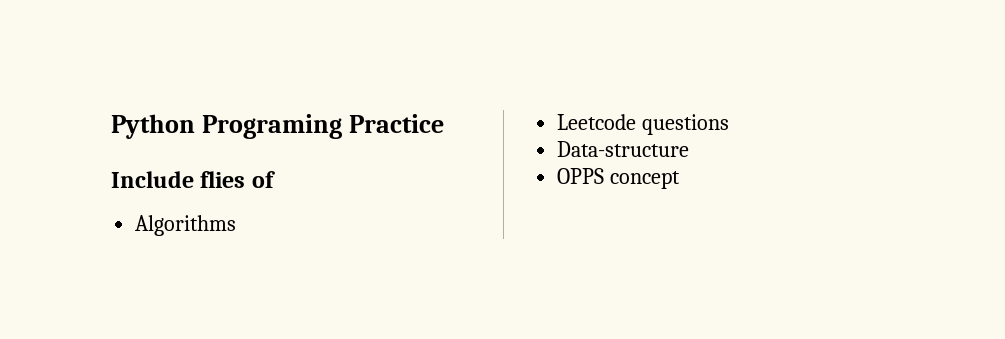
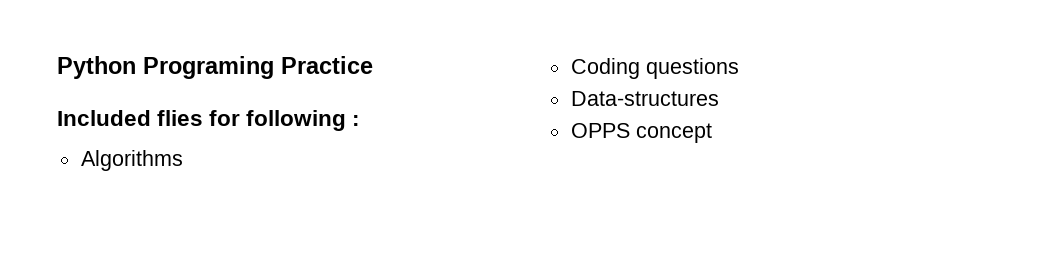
[111,171,275,188] Include flies of -> [57,110,361,131] Included flies for following :
[557,114,637,130] Leetcode -> [570,58,640,79] Coding
[557,141,690,157] Data-structure -> [570,91,719,106] Data-structures

